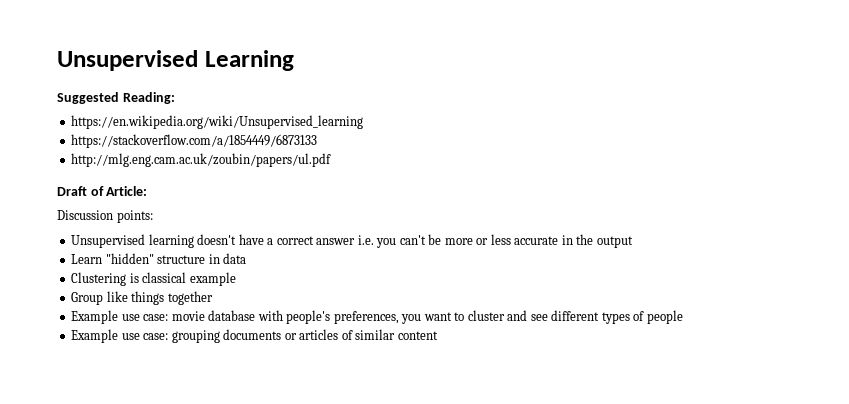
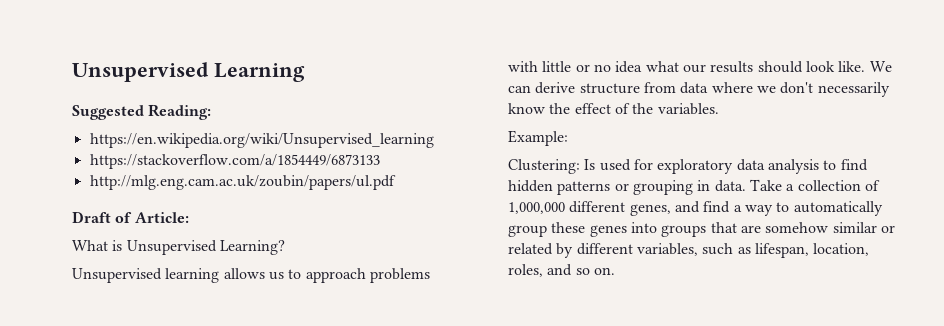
[57,210,153,223] [71,234,633,248] [71,253,247,264] [71,272,236,286] [71,291,213,305] [71,310,683,324] [71,329,438,343] Discussion points: // Unsupervised learning doesn't have a correct answer i.e. you can't be more or less accurate in the output // Learn "hidden" structure in data // Clustering is classical example // Group like things together // Example use case: movie database with people's preferences, you want to cluster and see different types of people // Example use case: grouping documents or articles of similar content -> [72,240,285,255] [72,268,430,283] [508,61,892,73] [508,82,890,97] [508,103,719,115] [508,130,568,146] [508,159,868,174] [508,179,880,195] [508,201,883,216] [508,222,895,237] [508,243,870,258] [508,264,615,277] What is Unsupervised Learning? // Unsupervised learning allows us to approach problems with little or no idea what our results should look like. We can derive structure from data where we don't necessarily know the effect of the variables. // Example: // Clustering: Is used for exploratory data analysis to find hidden patterns or grouping in data. Take a collection of 1,000,000 different genes, and find a way to automatically group these genes into groups that are somehow similar or related by different variables, such as lifespan, location, roles, and so on.

